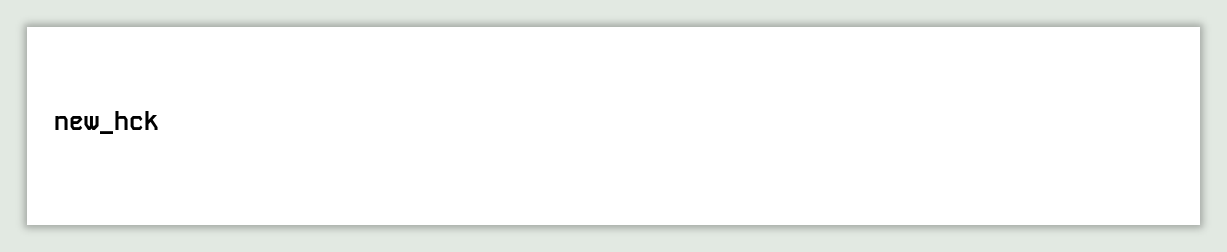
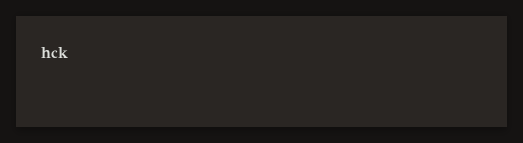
[54,111,159,134] new_hck -> [41,47,68,58] hck

